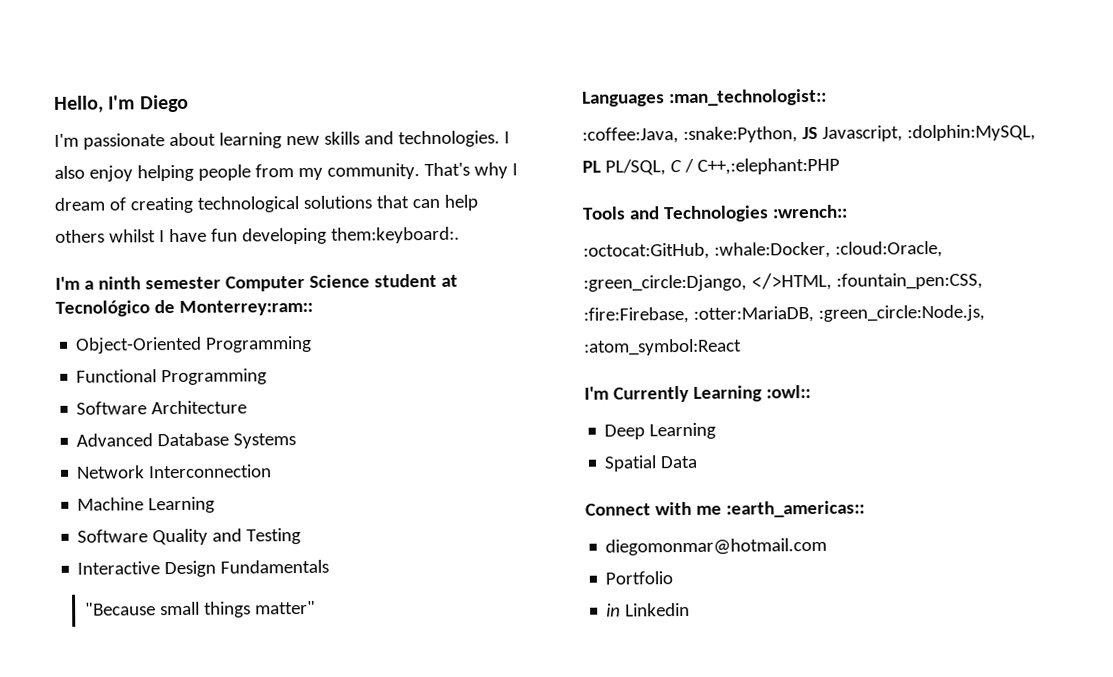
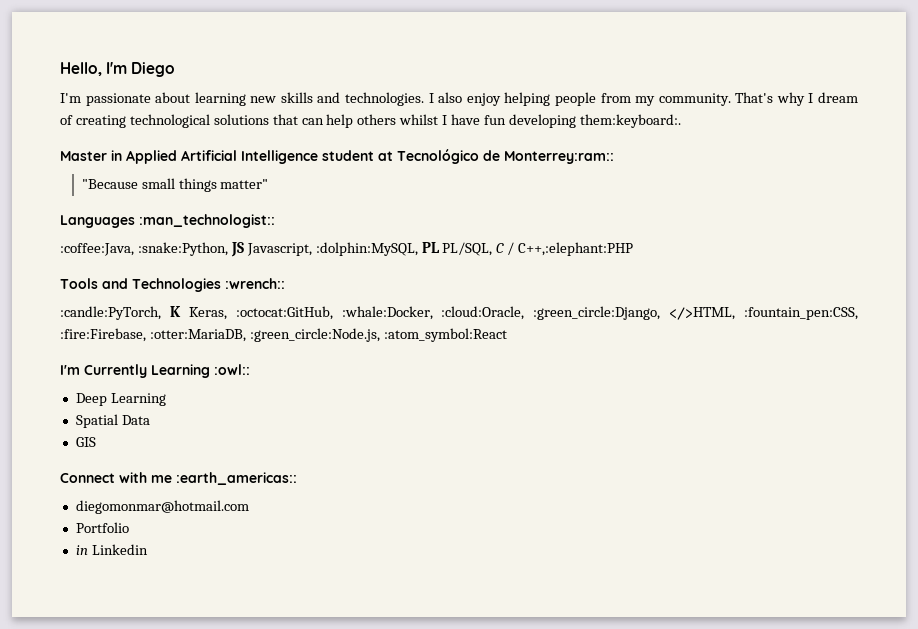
[55,274,370,292] I'm a ninth semester Computer Science -> [60,150,318,164] Master in Applied Artificial Intelligence
[75,335,313,354] [76,368,268,386] [76,400,248,415] [76,432,297,449] [76,464,273,479] [77,496,216,514] [77,528,302,546] [77,559,330,578] // Object-Oriented Programming // Functional Programming // Software Architecture // Advanced Database Systems // Network Interconnection // Machine Learning // Software Quality and Testing // Interactive Design Fundamentals -> (614, 157) none
(848, 211) none -> [60,306,227,320] :candle:PyTorch, K Keras,
(699, 462) none -> [75,437,96,447] // GIS

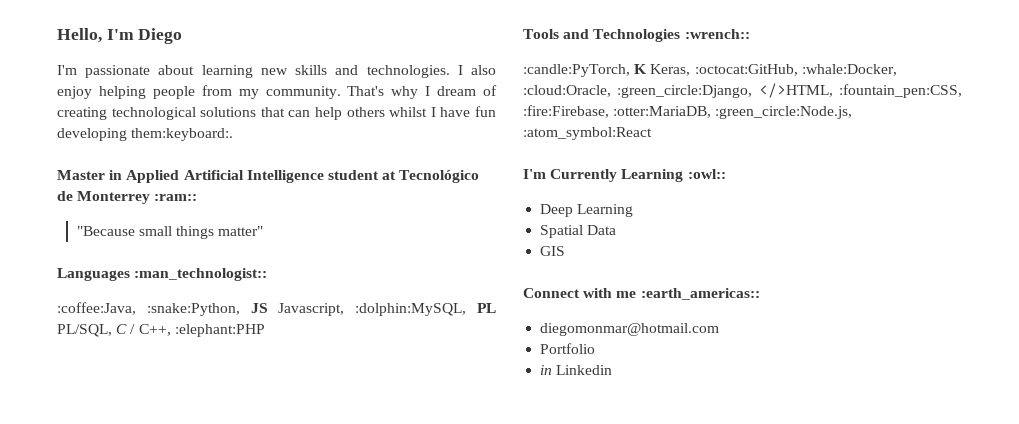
[504,151,614,164] Monterrey:ram:: -> [77,191,198,204] Monterrey :ram::
[518,242,634,256] C++,:elephant:PHP -> [138,324,265,337] C++, :elephant:PHP

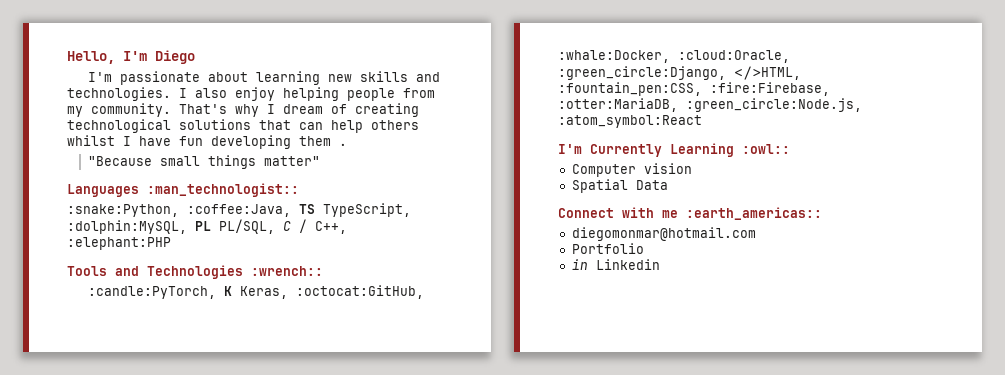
[131,128,234,141] [57,170,480,183] [57,191,198,204] them:keyboard:. // Master in Applied Artificial Intelligence student at Tecnológico de Monterrey :ram:: -> [299,136,347,146] them .
[57,302,345,316] :coffee:Java, :snake:Python, JS Javascript, -> [67,203,411,217] :snake:Python, :coffee:Java, TS TypeScript,
[540,204,634,217] Deep Learning -> [571,163,692,177] Computer vision
[540,246,566,256] // GIS -> (668, 185) none

